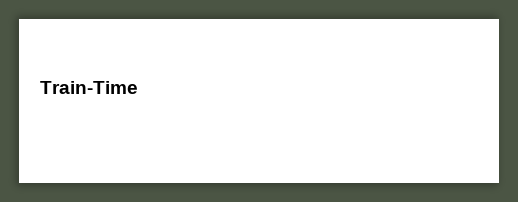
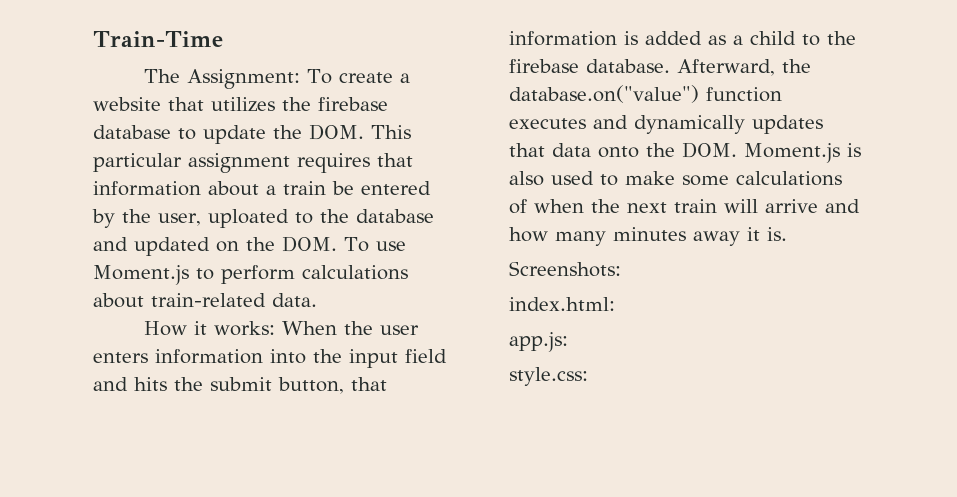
(138, 87) none -> [143,69,410,89] [93,97,388,112] [93,124,411,144] [93,153,413,173] [93,181,431,196] [92,209,434,228] [93,236,406,256] [93,265,408,285] [93,293,317,308] [143,321,419,336] [93,349,447,368] [93,377,387,394] [509,31,856,46] [509,59,811,76] [509,85,782,103] [509,115,823,134] [509,142,861,163] [509,171,842,186] [509,199,860,214] [509,227,787,246] [509,261,621,277] [509,297,615,311] [509,332,568,352] [509,367,588,386] // The Assignment: To create a website that utilizes the firebase database to update the DOM. This particular assignment requires that information about a train be entered by the user, uploated to the database and updated on the DOM. To use Moment.js to perform calculations about train-related data. // How it works: When the user enters information into the input field and hits the submit button, that information is added as a child to the firebase database. Afterward, the database.on("value") function executes and dynamically updates that data onto the DOM. Moment.js is also used to make some calculations of when the next train will arrive and how many minutes away it is. // Screenshots: // index.html: // app.js: // style.css:

